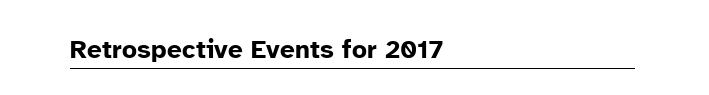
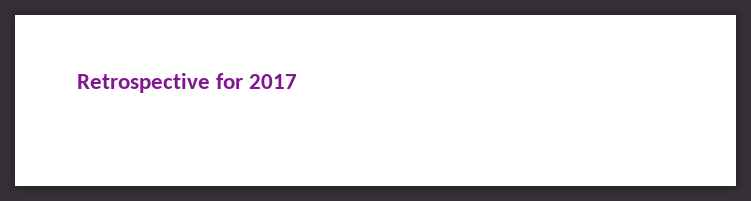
[251,41,334,58] Events -> (210, 83) none

